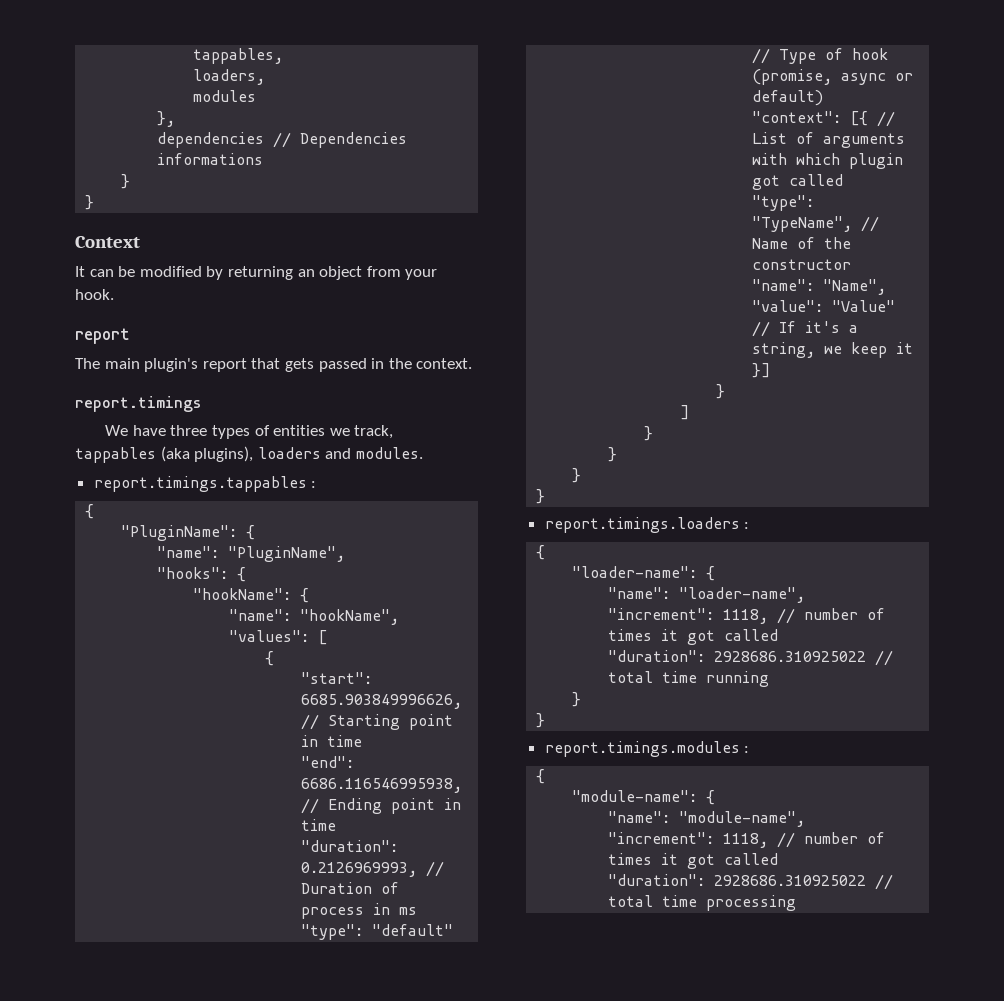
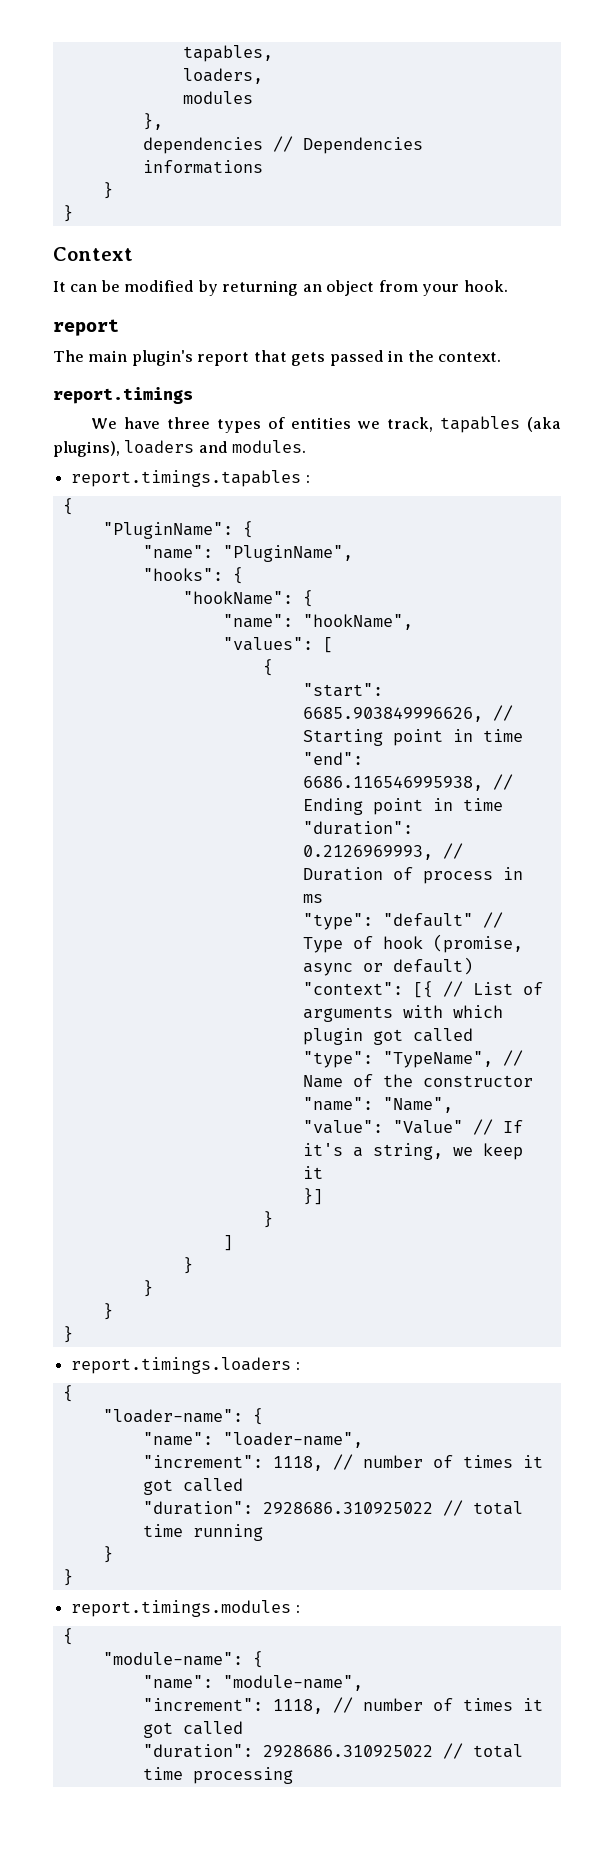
[193,48,284,64] tappables, -> [182,45,273,62] tapables,
[75,447,156,463] tappables -> [440,416,521,433] tapables
[93,476,307,492] report.timings.tappables -> [71,470,302,487] report.timings.tapables

